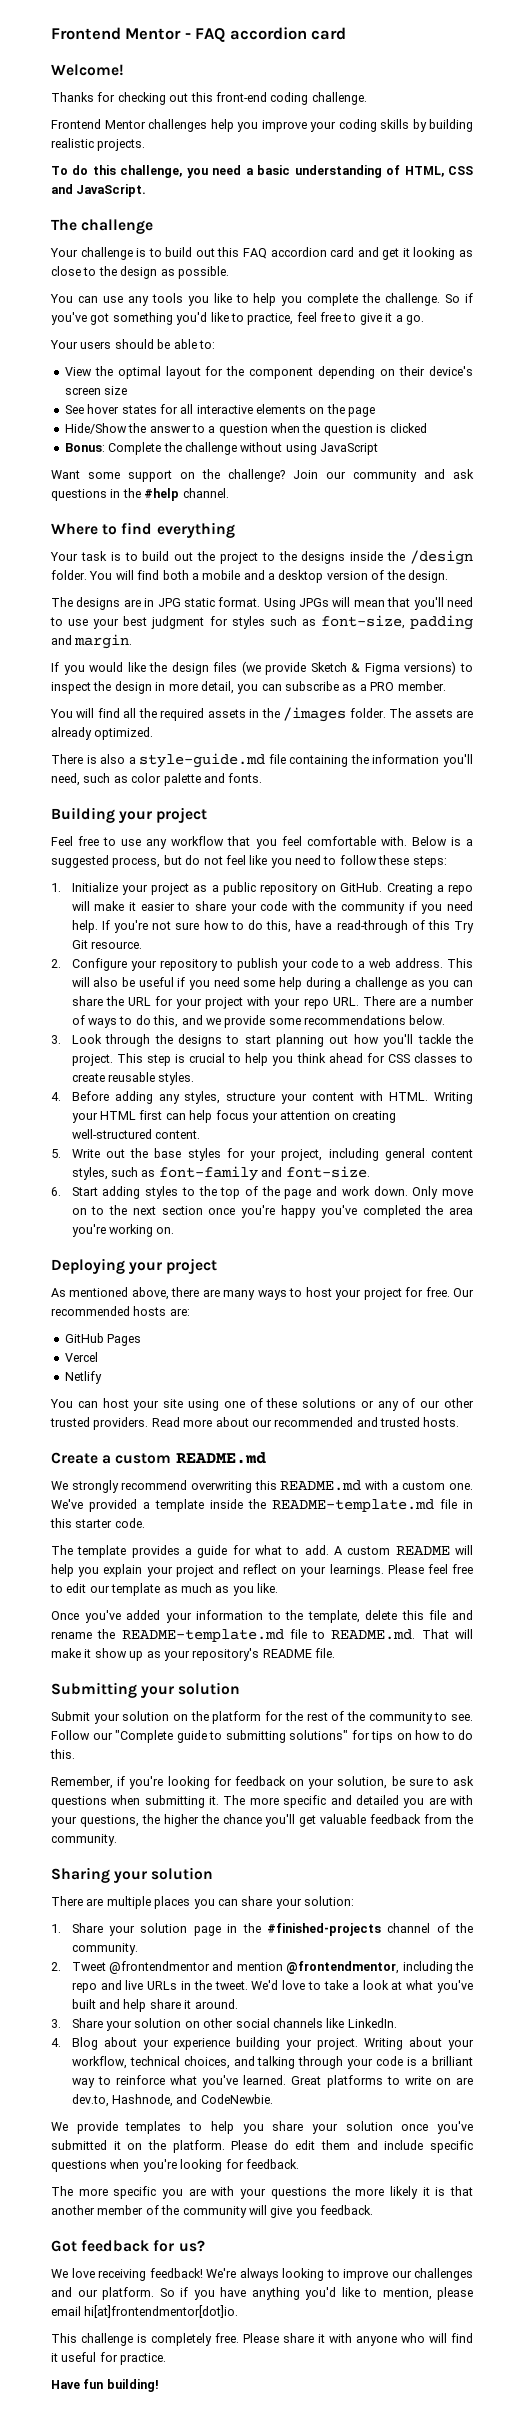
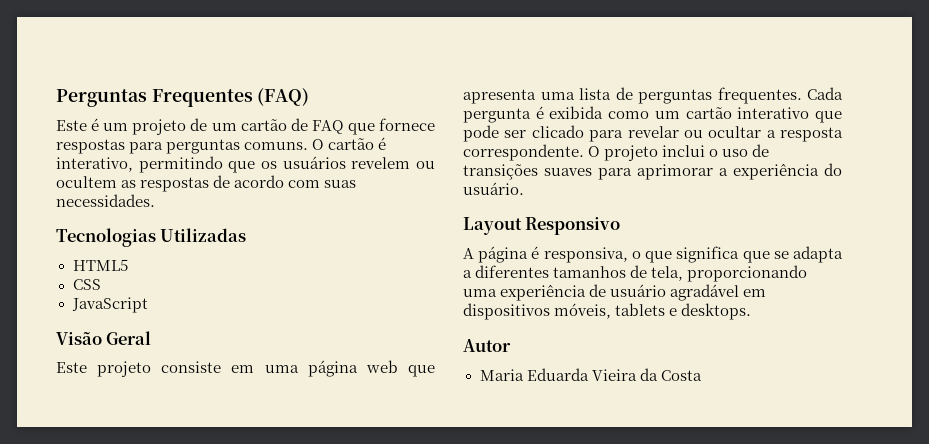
[51,27,347,42] [51,64,124,76] [51,92,367,105] [51,119,473,132] [51,138,146,151] [51,165,474,178] [51,184,147,197] [51,219,154,234] [50,247,473,260] [51,266,229,279] [50,293,473,306] [51,312,424,325] [50,339,215,349] [64,366,474,379] [64,386,128,395] [64,404,376,417] [64,423,427,436] [64,442,378,455] [51,469,474,482] [51,488,229,501] [51,522,235,538] [50,550,474,565] [51,570,448,583] [51,597,473,610] [50,615,473,630] [51,634,133,649] [51,661,474,675] [51,681,446,694] [50,707,473,722] [51,727,154,740] [51,753,473,768] [51,773,263,786] [51,807,208,823] [51,836,474,849] [51,855,447,868] [51,882,473,895] [71,901,474,914] [71,920,475,933] [71,940,143,949] [51,958,473,971] [71,977,474,990] [71,996,474,1009] [71,1015,446,1028] [51,1034,473,1047] [71,1053,473,1066] [71,1072,195,1085] [51,1091,474,1104] [71,1110,397,1123] [71,1129,201,1139] [51,1148,473,1161] [71,1166,370,1181] [51,1186,474,1199] [71,1205,474,1218] [71,1224,175,1237] [51,1258,218,1274] [51,1287,474,1300] [51,1306,190,1316] [64,1333,142,1346] [64,1352,98,1362] [64,1371,102,1384] [50,1398,474,1411] [50,1417,460,1430] [51,1452,266,1464] [51,1480,474,1493] [51,1499,473,1512] [50,1518,145,1528] [51,1545,473,1558] [51,1564,474,1577] [50,1583,278,1596] [51,1610,473,1623] [51,1629,473,1642] [51,1648,335,1661] [51,1682,241,1698] [51,1711,473,1724] [51,1730,473,1743] [50,1749,75,1759] [51,1776,475,1789] [51,1795,474,1808] [51,1814,474,1827] [51,1834,117,1846] [51,1867,214,1883] [51,1896,354,1909] [51,1923,473,1936] [71,1943,138,1955] [51,1961,473,1974] [71,1980,474,1993] [71,1999,238,2012] [51,2018,397,2031] [51,2037,475,2050] [71,2056,474,2069] [71,2075,473,2088] [71,2094,273,2107] [51,2121,473,2134] [51,2140,473,2153] [51,2159,299,2172] [51,2186,473,2199] [51,2205,373,2218] [51,2240,205,2252] [51,2268,473,2281] [51,2287,473,2300] [51,2305,239,2318] [51,2333,473,2346] [51,2352,167,2365] [51,2379,159,2392] Frontend Mentor - FAQ accordion card // Welcome! // Thanks for checking out this front-end coding challenge. // Frontend Mentor challenges help you improve your coding skills by building realistic projects. // To do this challenge, you need a basic understanding of HTML, CSS and JavaScript. // The challenge // Your challenge is to build out this FAQ accordion card and get it looking as close to the design as possible. // You can use any tools you like to help you complete the challenge. So if you've got something you'd like to practice, feel free to give it a go. // Your users should be able to: // View the optimal layout for the component depending on their device's screen size // See hover states for all interactive elements on the page // Hide/Show the answer to a question when the question is clicked // Bonus: Complete the challenge without using JavaScript // Want some support on the challenge? Join our community and ask questions in the #help channel. // Where to find everything // Your task is to build out the project to the designs inside the /design folder. You will find both a mobile and a desktop version of the design. // The designs are in JPG static format. Using JPGs will mean that you'll need to use your best judgment for styles such as font-size, padding and margin. // If you would like the design files (we provide Sketch & Figma versions) to inspect the design in more detail, you can subscribe as a PRO member. // You will find all the required assets in the /images folder. The assets are already optimized. // There is also a style-guide.md file containing the information you'll need, such as color palette and fonts. // Building your project // Feel free to use any workflow that you feel comfortable with. Below is a suggested process, but do not feel like you need to follow these steps: // 1. Initialize your project as a public repository on GitHub. Creating a repo will make it easier to share your code with the community if you need help. If you're not sure how to do this, have a read-through of this Try Git resource. // 2. Configure your repository to publish your code to a web address. This will also be useful if you need some help during a challenge as you can share the URL for your project with your repo URL. There are a number of ways to do this, and we provide some recommendations below. // 3. Look through the designs to start planning out how you'll tackle the project. This step is crucial to help you think ahead for CSS classes to create reusable styles. // 4. Before adding any styles, structure your content with HTML. Writing your HTML first can help focus your attention on creating well-structured content. // 5. Write out the base styles for your project, including general content styles, such as font-family and font-size. // 6. Start adding styles to the top of the page and work down. Only move on to the next section once you're happy you've completed the area you're working on. // Deploying your project // As mentioned above, there are many ways to host your project for free. Our recommended hosts are: // GitHub Pages // Vercel // Netlify // You can host your site using one of these solutions or any of our other trusted providers. Read more about our recommended and trusted hosts. // Create a custom README.md // We strongly recommend overwriting this README.md with a custom one. We've provided a template inside the README-template.md file in this starter code. // The template provides a guide for what to add. A custom README will help you explain your project and reflect on your learnings. Please feel free to edit our template as much as you like. // Once you've added your information to the template, delete this file and rename the README-template.md file to README.md. That will make it show up as your repository's README file. // Submitting your solution // Submit your solution on the platform for the rest of the community to see. Follow our "Complete guide to submitting solutions" for tips on how to do this. // Remember, if you're looking for feedback on your solution, be sure to ask questions when submitting it. The more specific and detailed you are with your questions, the higher the chance you'll get valuable feedback from the community. // Sharing your solution // There are multiple places you can share your solution: // 1. Share your solution page in the #finished-projects channel of the community. // 2. Tweet @frontendmentor and mention @frontendmentor, including the repo and live URLs in the tweet. We'd love to take a look at what you've built and help share it around. // 3. Share your solution on other social channels like LinkedIn. // 4. Blog about your experience building your project. Writing about your workflow, technical choices, and talking through your code is a brilliant way to reinforce what you've learned. Great platforms to write on are dev.to, Hashnode, and CodeNewbie. // We provide templates to help you share your solution once you've submitted it on the platform. Please do edit them and include specific questions when you're looking for feedback. // The more specific you are with your questions the more likely it is that another member of the community will give you feedback. // Got feedback for us? // We love receiving feedback! We're always looking to improve our challenges and our platform. So if you have anything you'd like to mention, please email hi[at]frontendmentor[dot]io. // This challenge is completely free. Please share it with anyone who will find it useful for practice. // Have fun building! -> [56,88,310,107] [56,118,435,135] [56,137,387,154] [56,156,435,173] [56,175,357,192] [56,194,155,207] [56,228,247,247] [72,259,128,271] [72,279,101,290] [71,297,148,313] [56,331,152,345] [56,360,436,377] [463,87,843,104] [463,106,842,123] [463,125,843,142] [463,144,770,161] [463,163,842,180] [463,182,524,195] [463,217,621,235] [463,246,843,263] [463,265,808,282] [463,284,767,301] [463,303,752,320] [463,339,511,352] [479,368,702,381] Perguntas Frequentes (FAQ) // Este é um projeto de um cartão de FAQ que fornece respostas para perguntas comuns. O cartão é interativo, permitindo que os usuários revelem ou ocultem as respostas de acordo com suas necessidades. // Tecnologias Utilizadas // HTML5 // CSS // JavaScript // Visão Geral // Este projeto consiste em uma página web que apresenta uma lista de perguntas frequentes. Cada pergunta é exibida como um cartão interativo que pode ser clicado para revelar ou ocultar a resposta correspondente. O projeto inclui o uso de transições suaves para aprimorar a experiência do usuário. // Layout Responsivo // A página é responsiva, o que significa que se adapta a diferentes tamanhos de tela, proporcionando uma experiência de usuário agradável em dispositivos móveis, tablets e desktops. // Autor // Maria Eduarda Vieira da Costa

